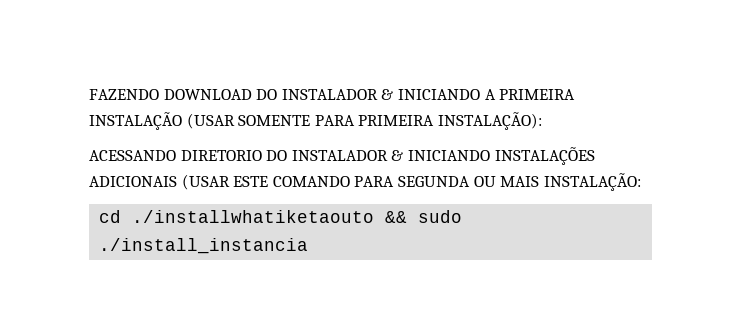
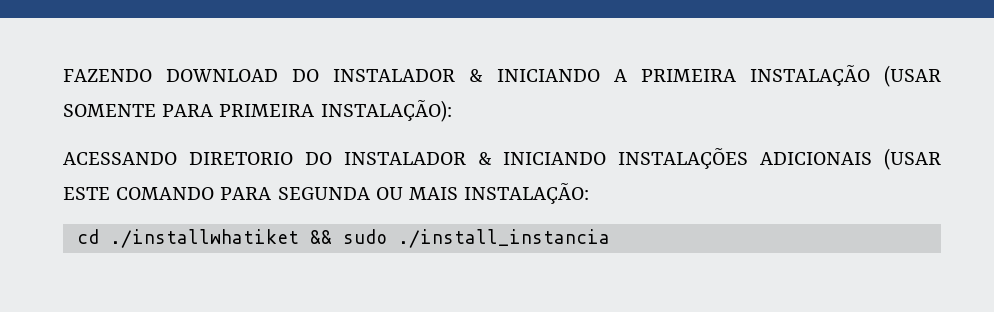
[132,210,375,223] ./installwhatiketaouto -> [109,229,299,248] ./installwhatiket

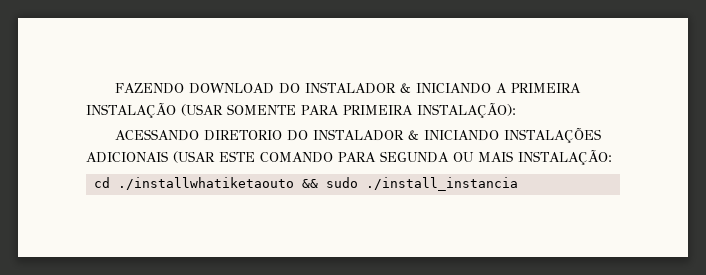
[109,229,299,248] ./installwhatiket -> [118,177,295,190] ./installwhatiketaouto

